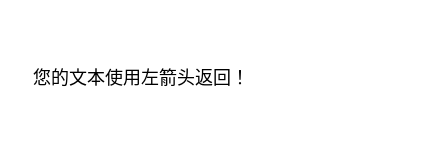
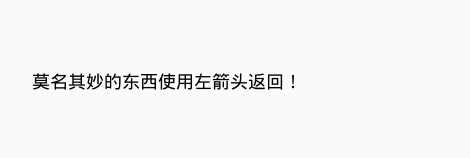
[33,68,105,87] 您的文本 -> [32,73,158,90] 莫名其妙的东西

